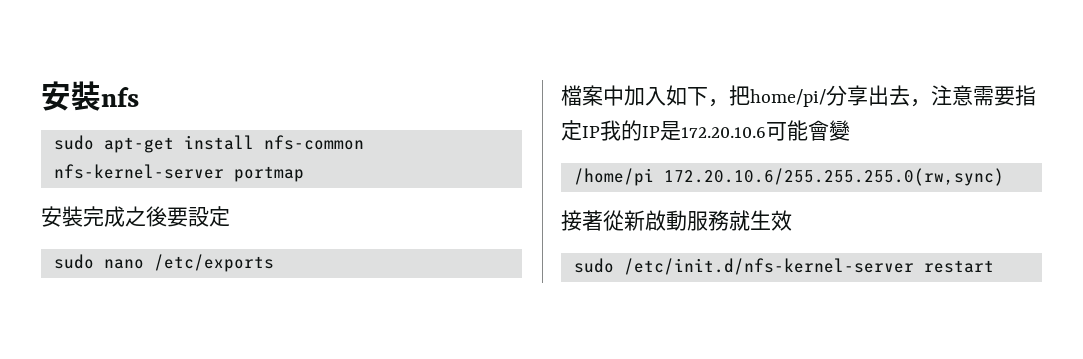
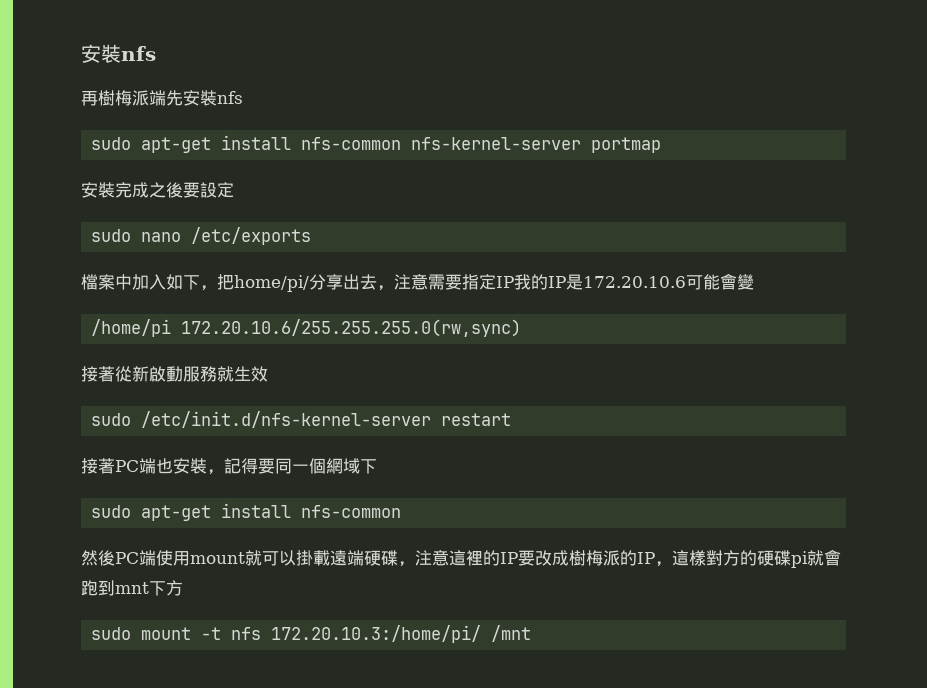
[41,81,139,111] 安裝nfs -> [81,44,156,63] [81,90,243,106] 安裝nfs // 再樹梅派端先安裝nfs
(994, 266) none -> [81,458,377,475] [91,503,402,521] [81,549,841,568] [81,580,183,596] [91,625,532,643] // 接著PC端也安裝，記得要同一個網域下 // sudo apt-get install nfs-common // 然後PC端使用mount就可以掛載遠端硬碟，注意這裡的IP要改成樹梅派的IP，這樣對方的硬碟pi就會跑到mnt下方 // sudo mount -t nfs 172.20.10.3:/home/pi/ /mnt

